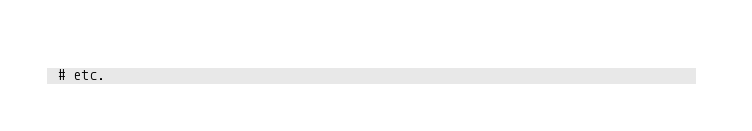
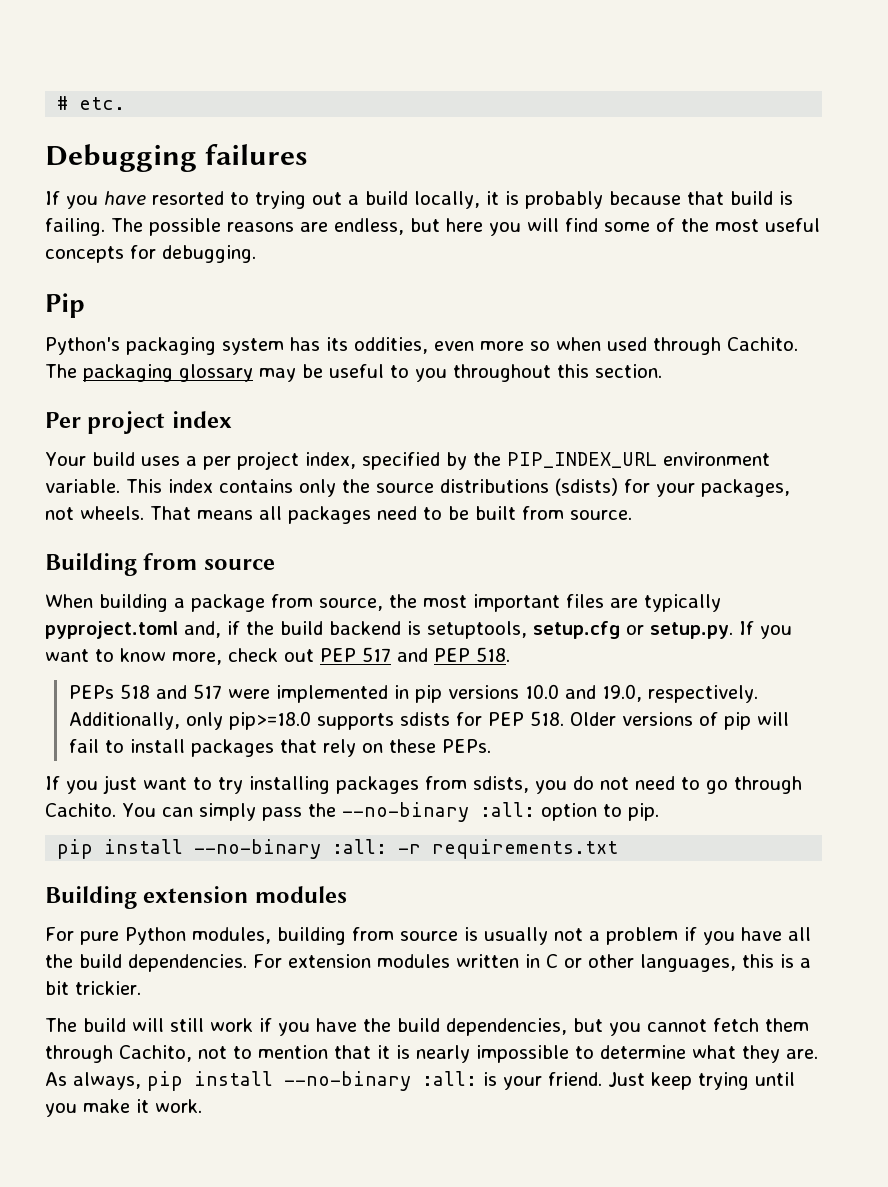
(105, 75) none -> [45,144,309,172] [45,191,793,209] [45,218,820,236] [45,245,256,263] [45,293,85,318] [45,337,798,355] [45,364,662,382] [45,411,232,434] [45,451,770,470] [45,478,790,497] [45,506,632,524] [45,553,275,576] [45,594,721,612] [45,621,792,639] [45,647,510,665] [68,684,758,703] [68,711,789,730] [68,739,491,757] [45,775,802,794] [45,802,659,822] [57,839,619,859] [45,886,347,909] [45,927,811,945] [45,954,811,972] [45,981,141,995] [45,1018,809,1036] [45,1045,818,1063] [45,1071,795,1091] [45,1099,202,1117] // Debugging failures // If you have resorted to trying out a build locally, it is probably because that build is failing. The possible reasons are endless, but here you will find some of the most useful concepts for debugging. // Pip // Python's packaging system has its oddities, even more so when used through Cachito. The packaging glossary may be useful to you throughout this section. // Per project index // Your build uses a per project index, specified by the PIP_INDEX_URL environment variable. This index contains only the source distributions (sdists) for your packages, not wheels. That means all packages need to be built from source. // Building from source // When building a package from source, the most important files are typically pyproject.toml and, if the build backend is setuptools, setup.cfg or setup.py. If you want to know more, check out PEP 517 and PEP 518. // PEPs 518 and 517 were implemented in pip versions 10.0 and 19.0, respectively. Additionally, only pip>=18.0 supports sdists for PEP 518. Older versions of pip will fail to install packages that rely on these PEPs. // If you just want to try installing packages from sdists, you do not need to go through Cachito. You can simply pass the --no-binary :all: option to pip. // pip install --no-binary :all: -r requirements.txt // Building extension modules // For pure Python modules, building from source is usually not a problem if you have all the build dependencies. For extension modules written in C or other languages, this is a bit trickier. // The build will still work if you have the build dependencies, but you cannot fetch them through Cachito, not to mention that it is nearly impossible to determine what they are. As always, pip install --no-binary :all: is your friend. Just keep trying until you make it work.

